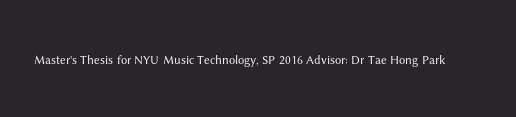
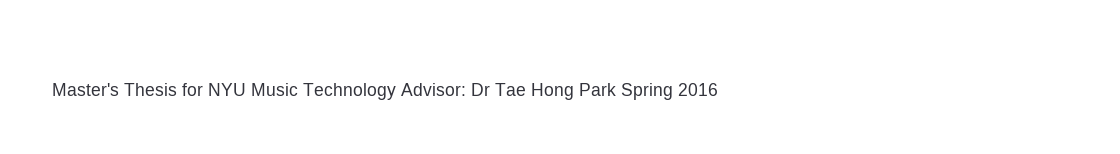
[196,55,303,67] Technology, SP 2016 -> [303,83,396,100] Technology
(446, 59) none -> [621,83,718,100] Spring 2016

